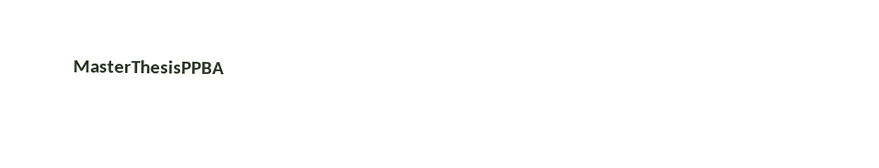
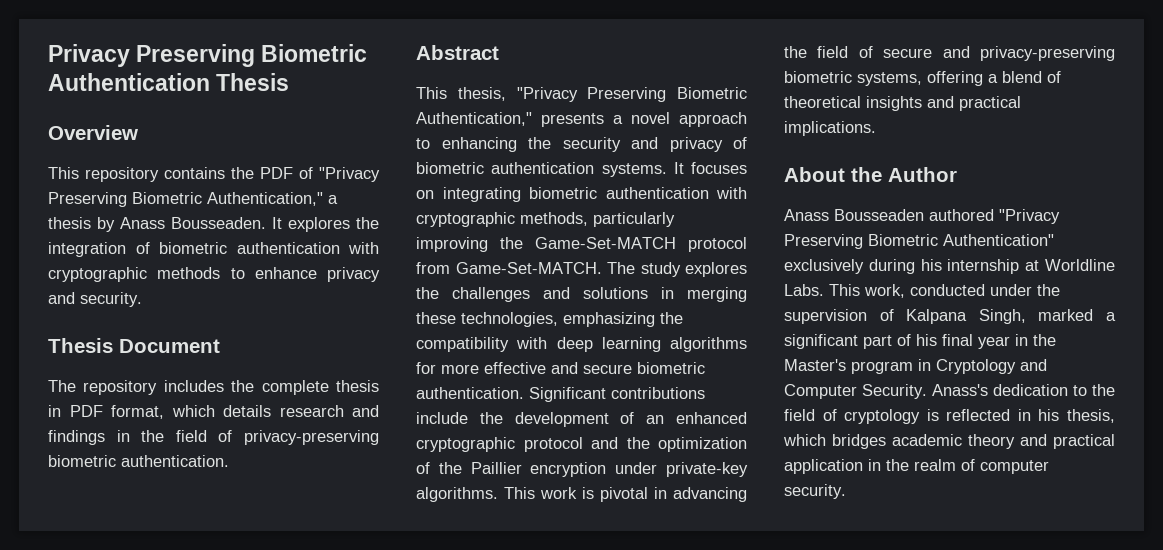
[73,59,225,75] MasterThesisPPBA -> [48,44,368,67] [48,73,290,91] [48,125,138,140] [48,167,380,182] [48,192,338,207] [48,217,379,232] [48,242,379,257] [48,267,380,282] [48,292,142,307] [48,338,220,353] [48,380,379,395] [48,405,379,419] [48,430,379,445] [48,455,229,467] [416,45,499,60] [416,87,747,102] [416,112,747,127] [416,137,747,152] [416,162,747,177] [416,187,747,202] [416,212,675,227] [416,237,747,252] [416,262,747,277] [416,287,747,302] [416,312,683,327] [416,337,747,352] [416,362,705,374] [416,387,705,402] [416,412,747,427] [416,437,747,452] [416,462,748,477] [416,487,747,502] [784,46,1115,61] [784,71,1061,86] [784,96,1021,111] [784,121,876,136] [784,167,957,182] [784,209,1060,224] [784,234,1054,249] [784,259,1115,274] [784,284,1060,298] [784,309,1116,324] [784,334,1056,349] [784,359,1047,374] [784,384,1115,399] [784,409,1115,424] [783,434,1115,449] [784,459,1049,474] [784,484,846,499] Privacy Preserving Biometric Authentication Thesis // Overview // This repository contains the PDF of "Privacy Preserving Biometric Authentication," a thesis by Anass Bousseaden. It explores the integration of biometric authentication with cryptographic methods to enhance privacy and security. // Thesis Document // The repository includes the complete thesis in PDF format, which details research and findings in the field of privacy-preserving biometric authentication. // Abstract // This thesis, "Privacy Preserving Biometric Authentication," presents a novel approach to enhancing the security and privacy of biometric authentication systems. It focuses on integrating biometric authentication with cryptographic methods, particularly improving the Game-Set-MATCH protocol from Game-Set-MATCH. The study explores the challenges and solutions in merging these technologies, emphasizing the compatibility with deep learning algorithms for more effective and secure biometric authentication. Significant contributions include the development of an enhanced cryptographic protocol and the optimization of the Paillier encryption under private-key algorithms. This work is pivotal in advancing the field of secure and privacy-preserving biometric systems, offering a blend of theoretical insights and practical implications. // About the Author // Anass Bousseaden authored "Privacy Preserving Biometric Authentication" exclusively during his internship at Worldline Labs. This work, conducted under the supervision of Kalpana Singh, marked a significant part of his final year in the Master's program in Cryptology and Computer Security. Anass's dedication to the field of cryptology is reflected in his thesis, which bridges academic theory and practical application in the realm of computer security.

